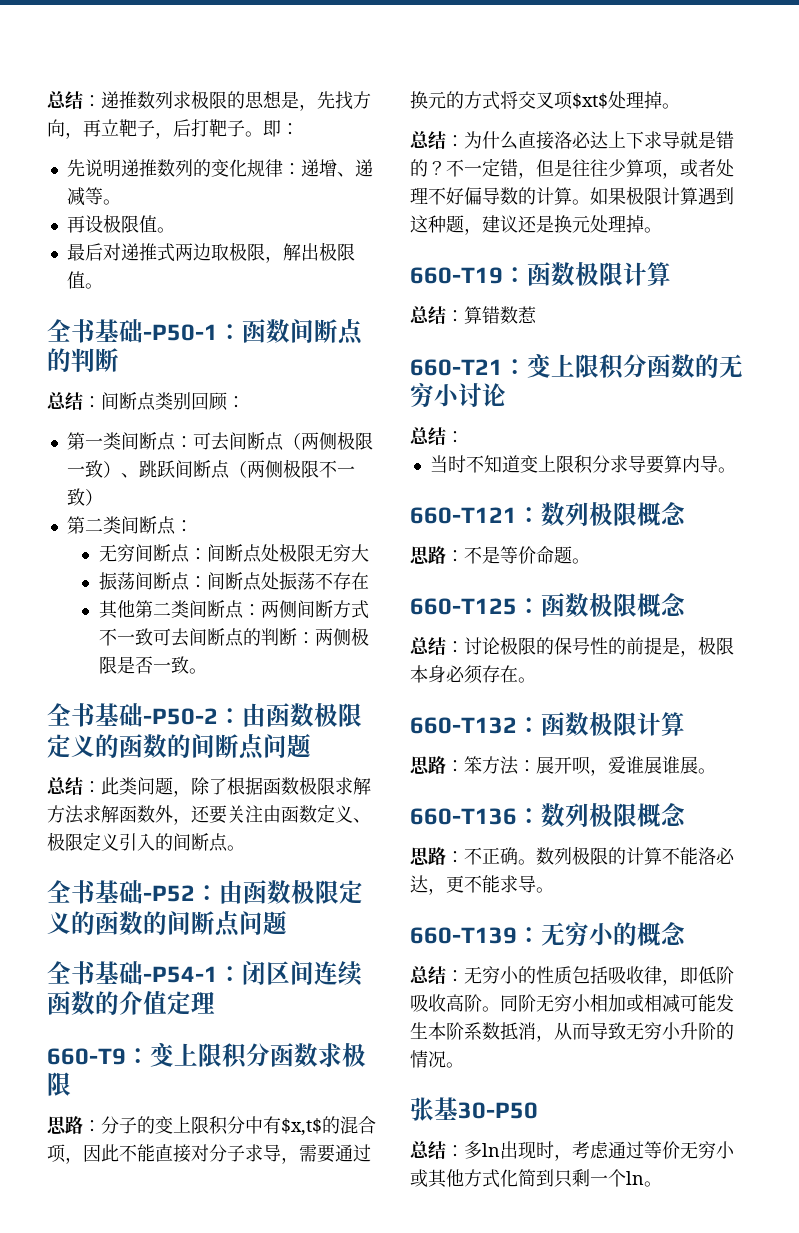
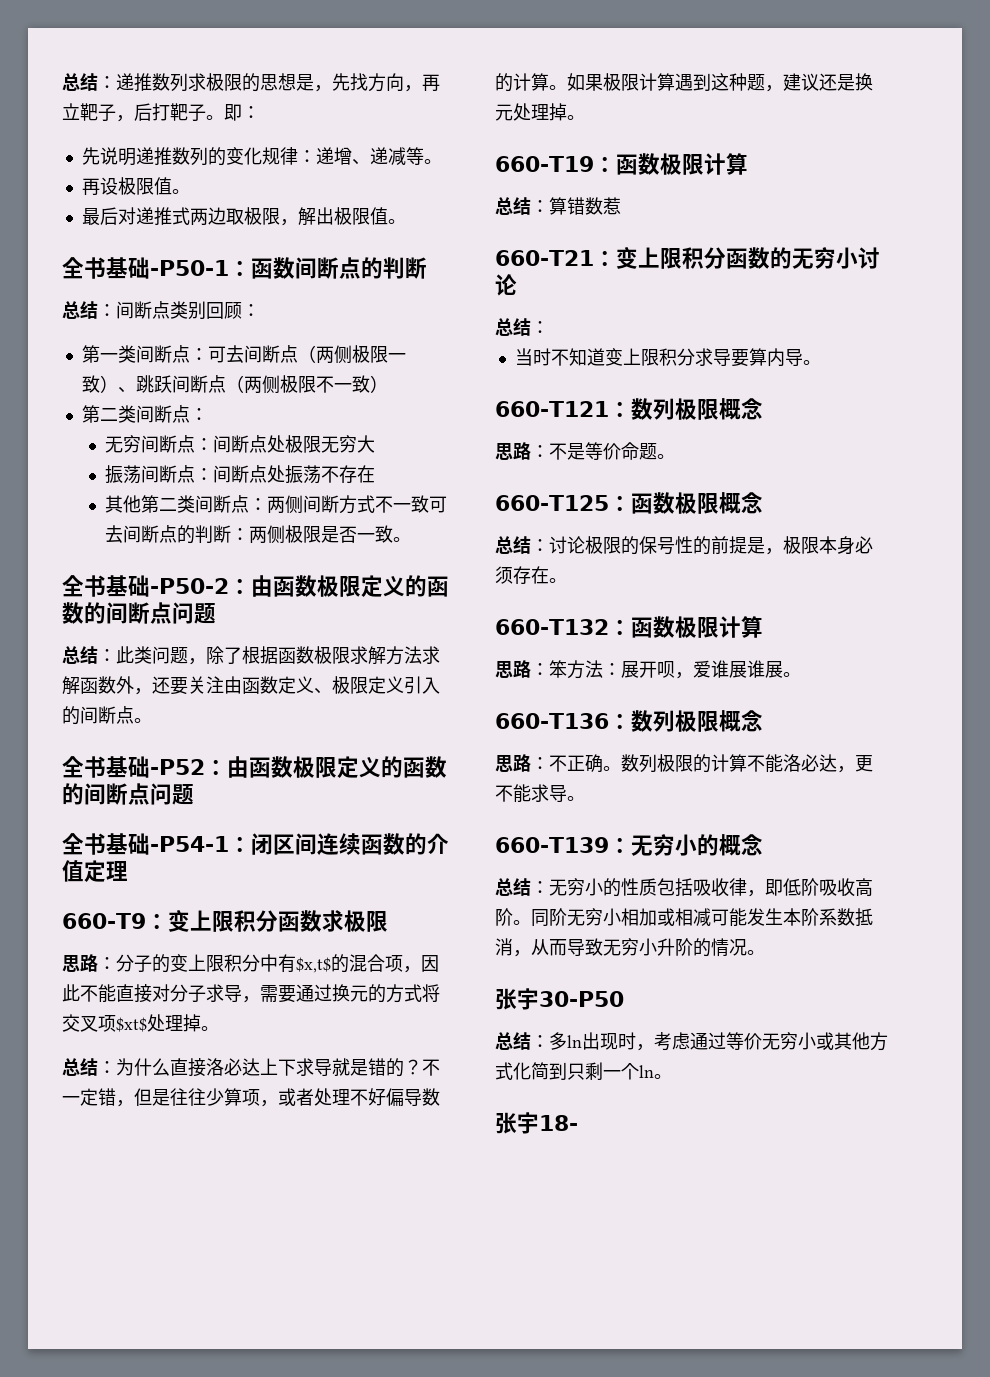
[434,1097,458,1120] 基 -> [517,988,539,1010] 宇
(662, 1184) none -> [495,1112,578,1134] // 张宇18-

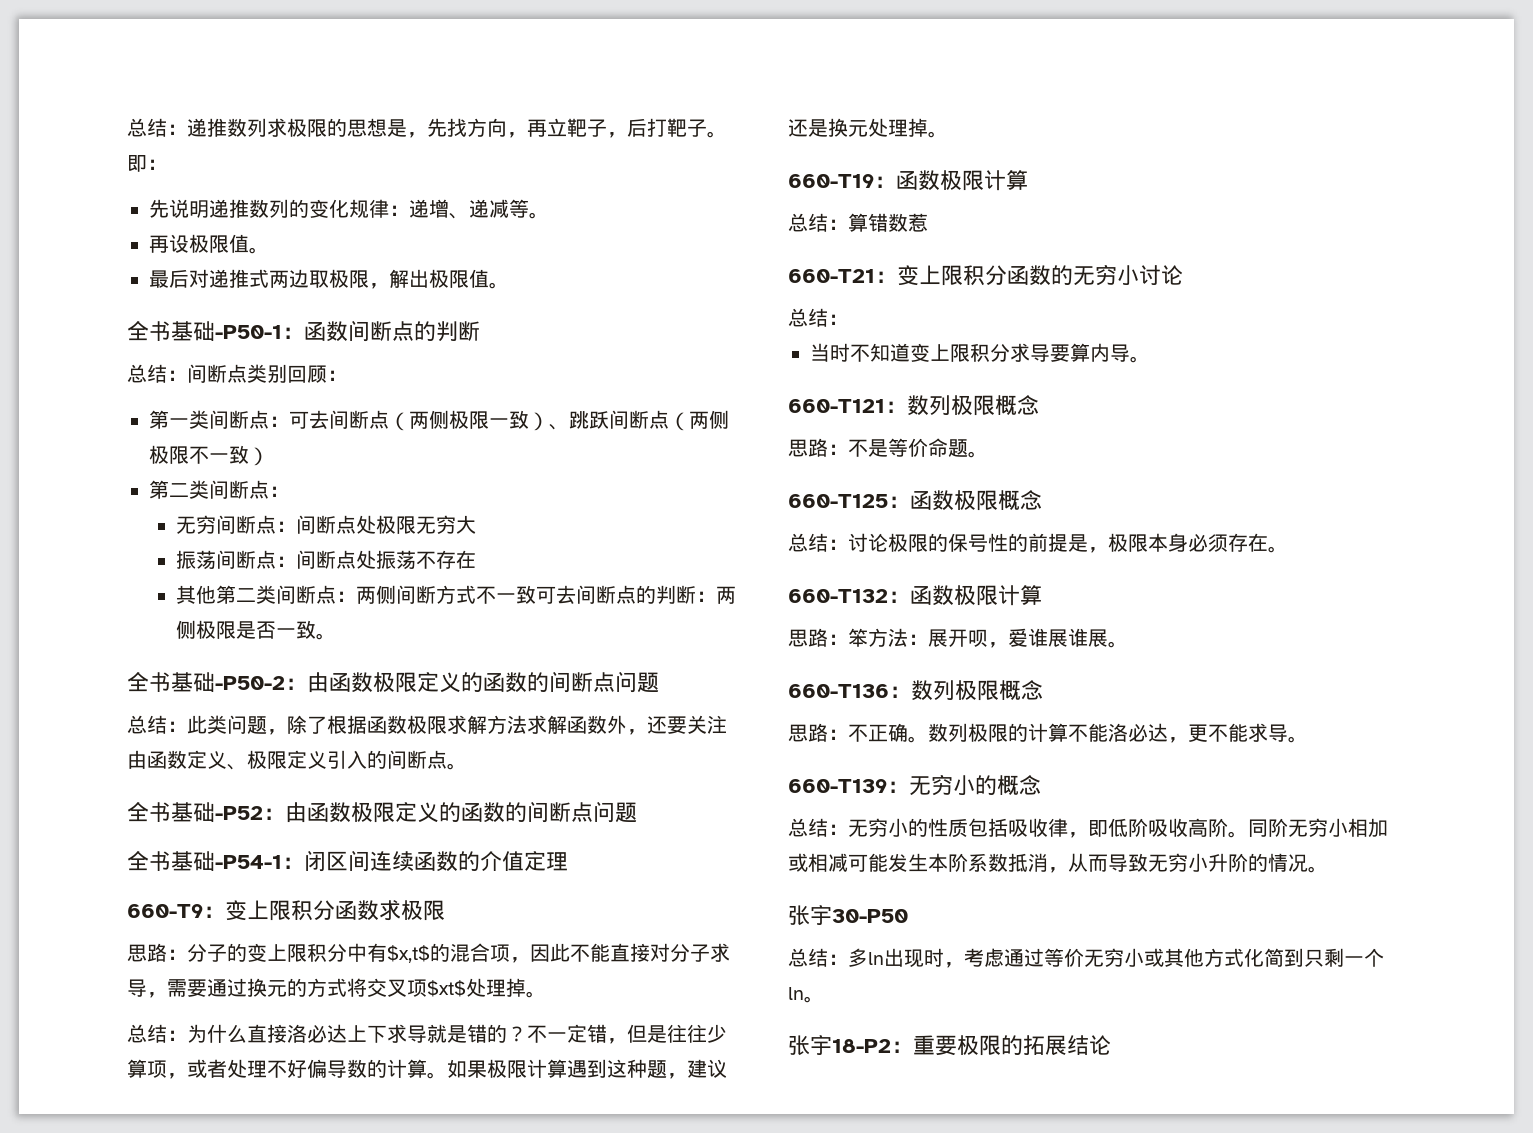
[539,1115,578,1131] 18- -> [832,1035,1111,1056] 18-P2：重要极限的拓展结论

